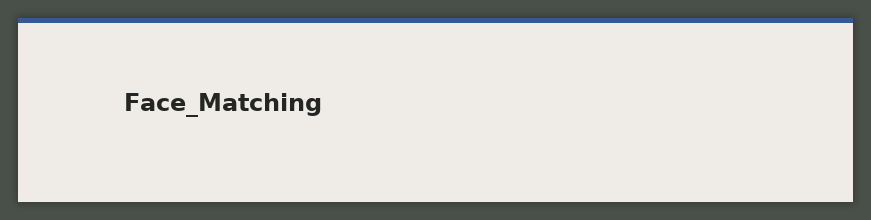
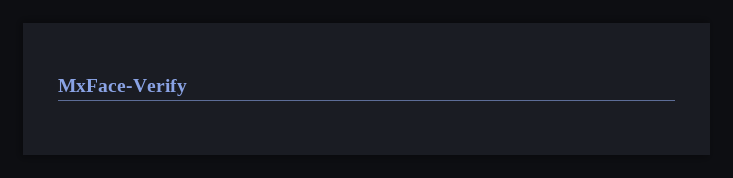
[124,93,322,117] Face_Matching -> [58,79,187,96] MxFace-Verify

